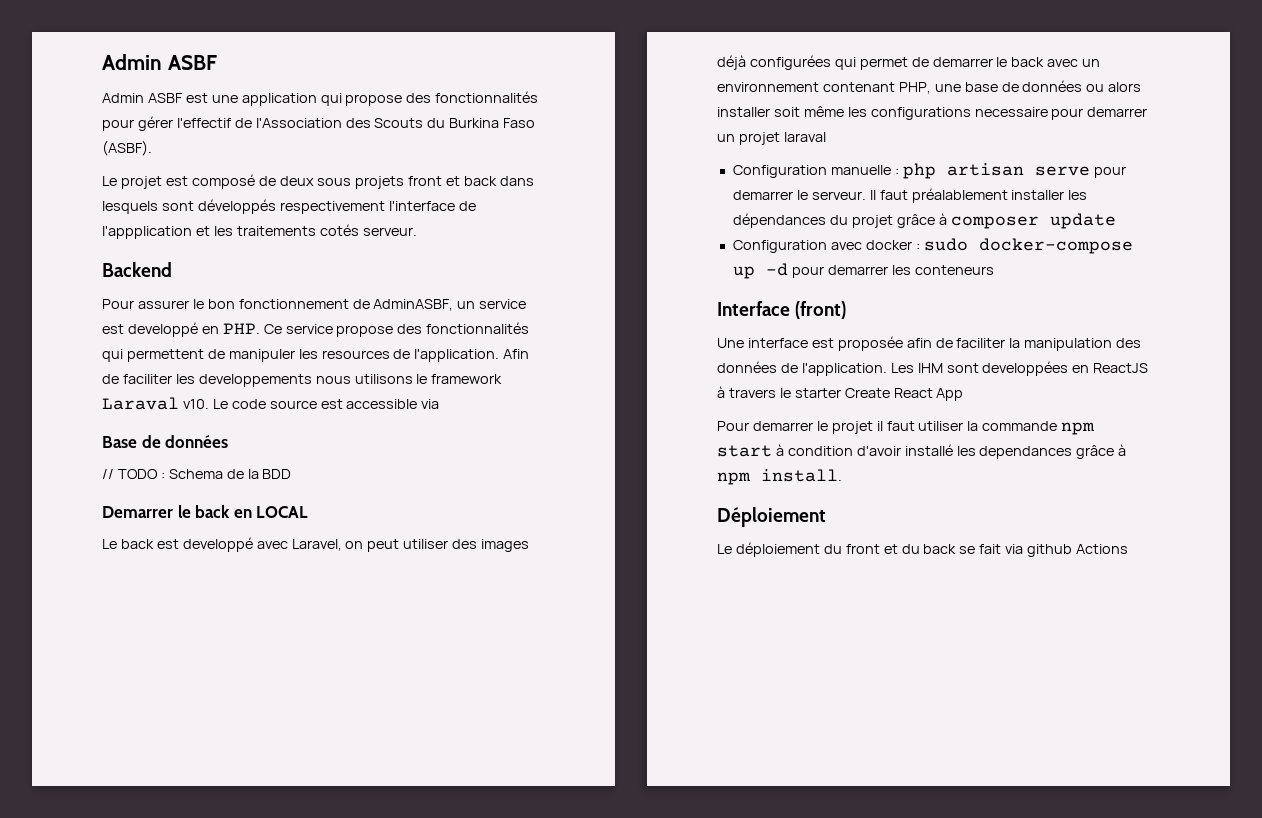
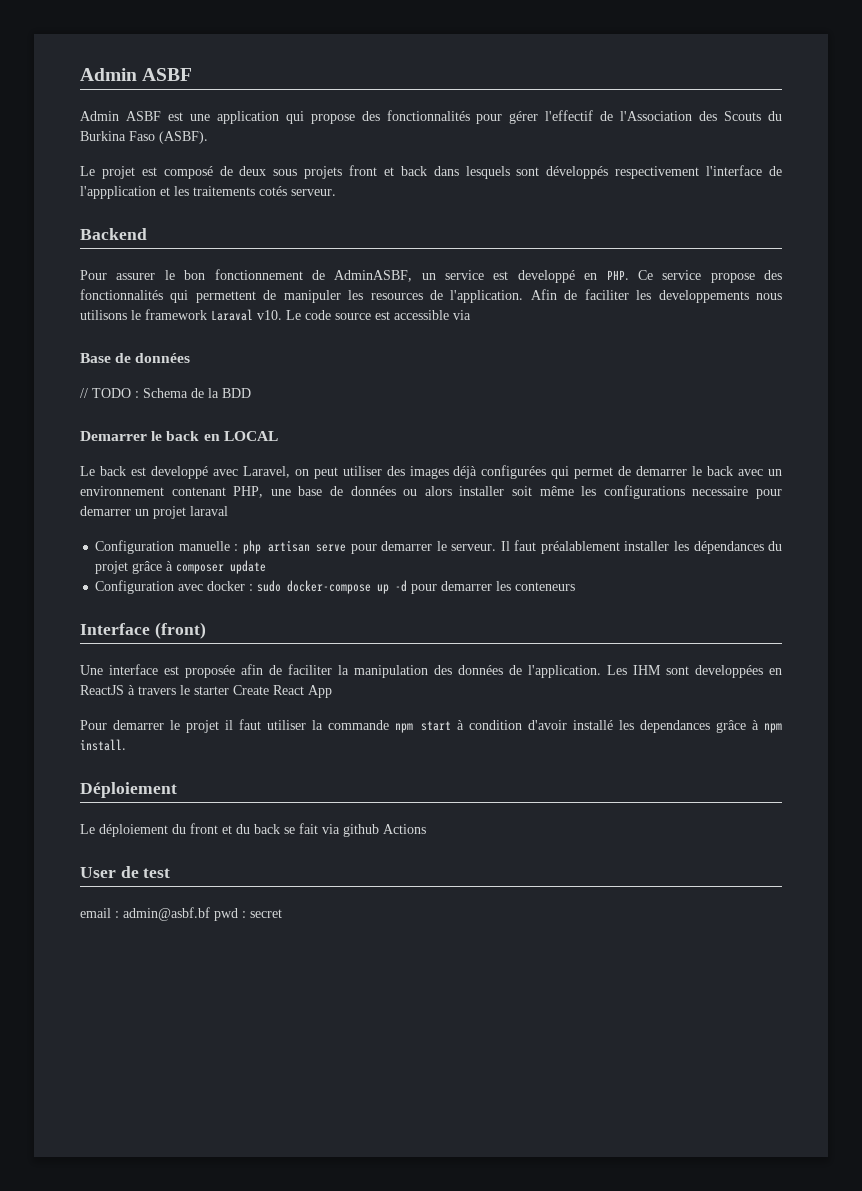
(1129, 549) none -> [80,866,171,878] [80,907,282,921] // User de test // email : admin@asbf.bf pwd : secret

